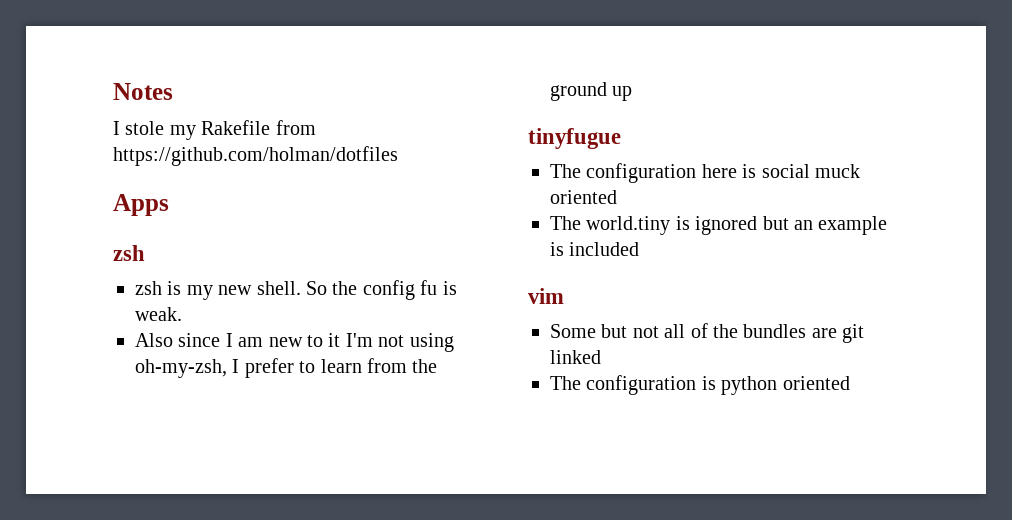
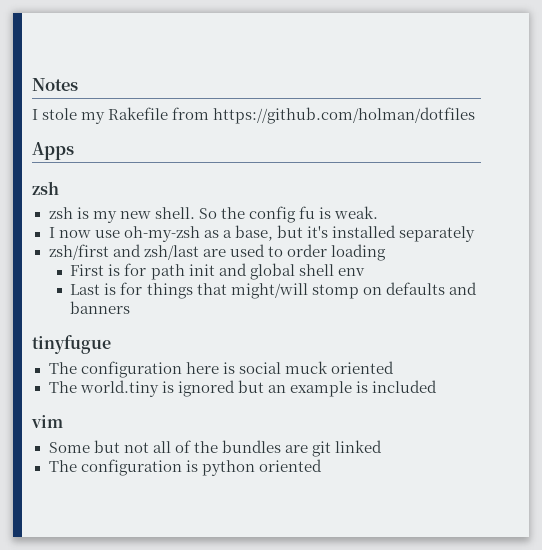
[135,333,454,352] [135,358,438,378] [550,82,633,101] Also since I am new to it I'm not using oh-my-zsh, I prefer to learn from the ground up -> [48,225,476,242] [48,244,386,261] [70,263,365,280] [70,282,477,299] [70,301,131,314] I now use oh-my-zsh as a base, but it's installed separately // zsh/first and zsh/last are used to order loading // First is for path init and global shell env // Last is for things that might/will stomp on defaults and banners

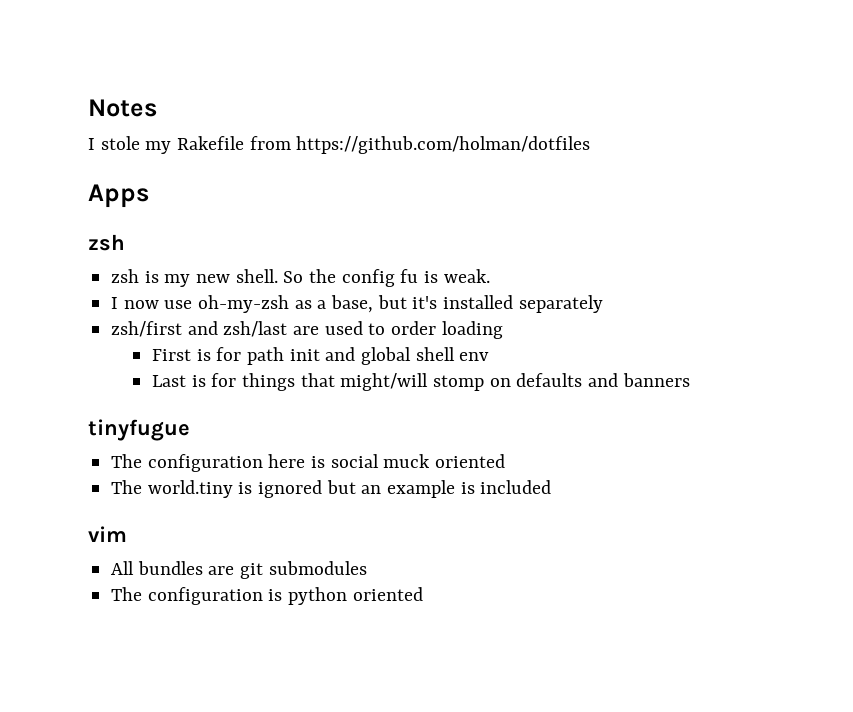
[48,440,218,453] Some but not all of the -> [111,561,135,575] All
[334,440,382,453] linked -> [268,561,367,575] submodules

